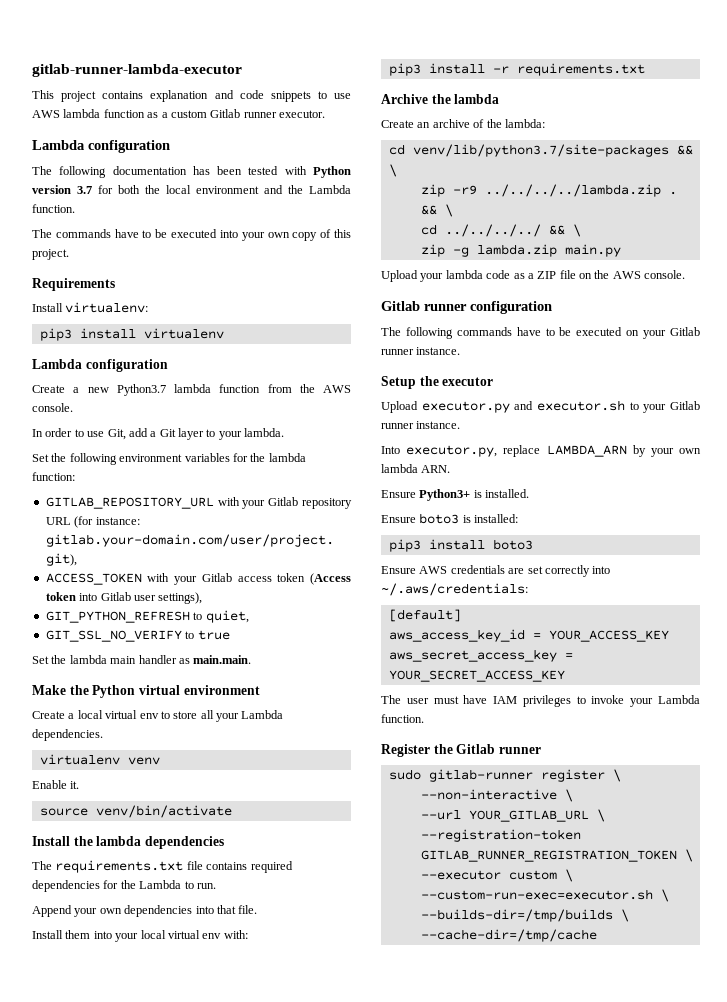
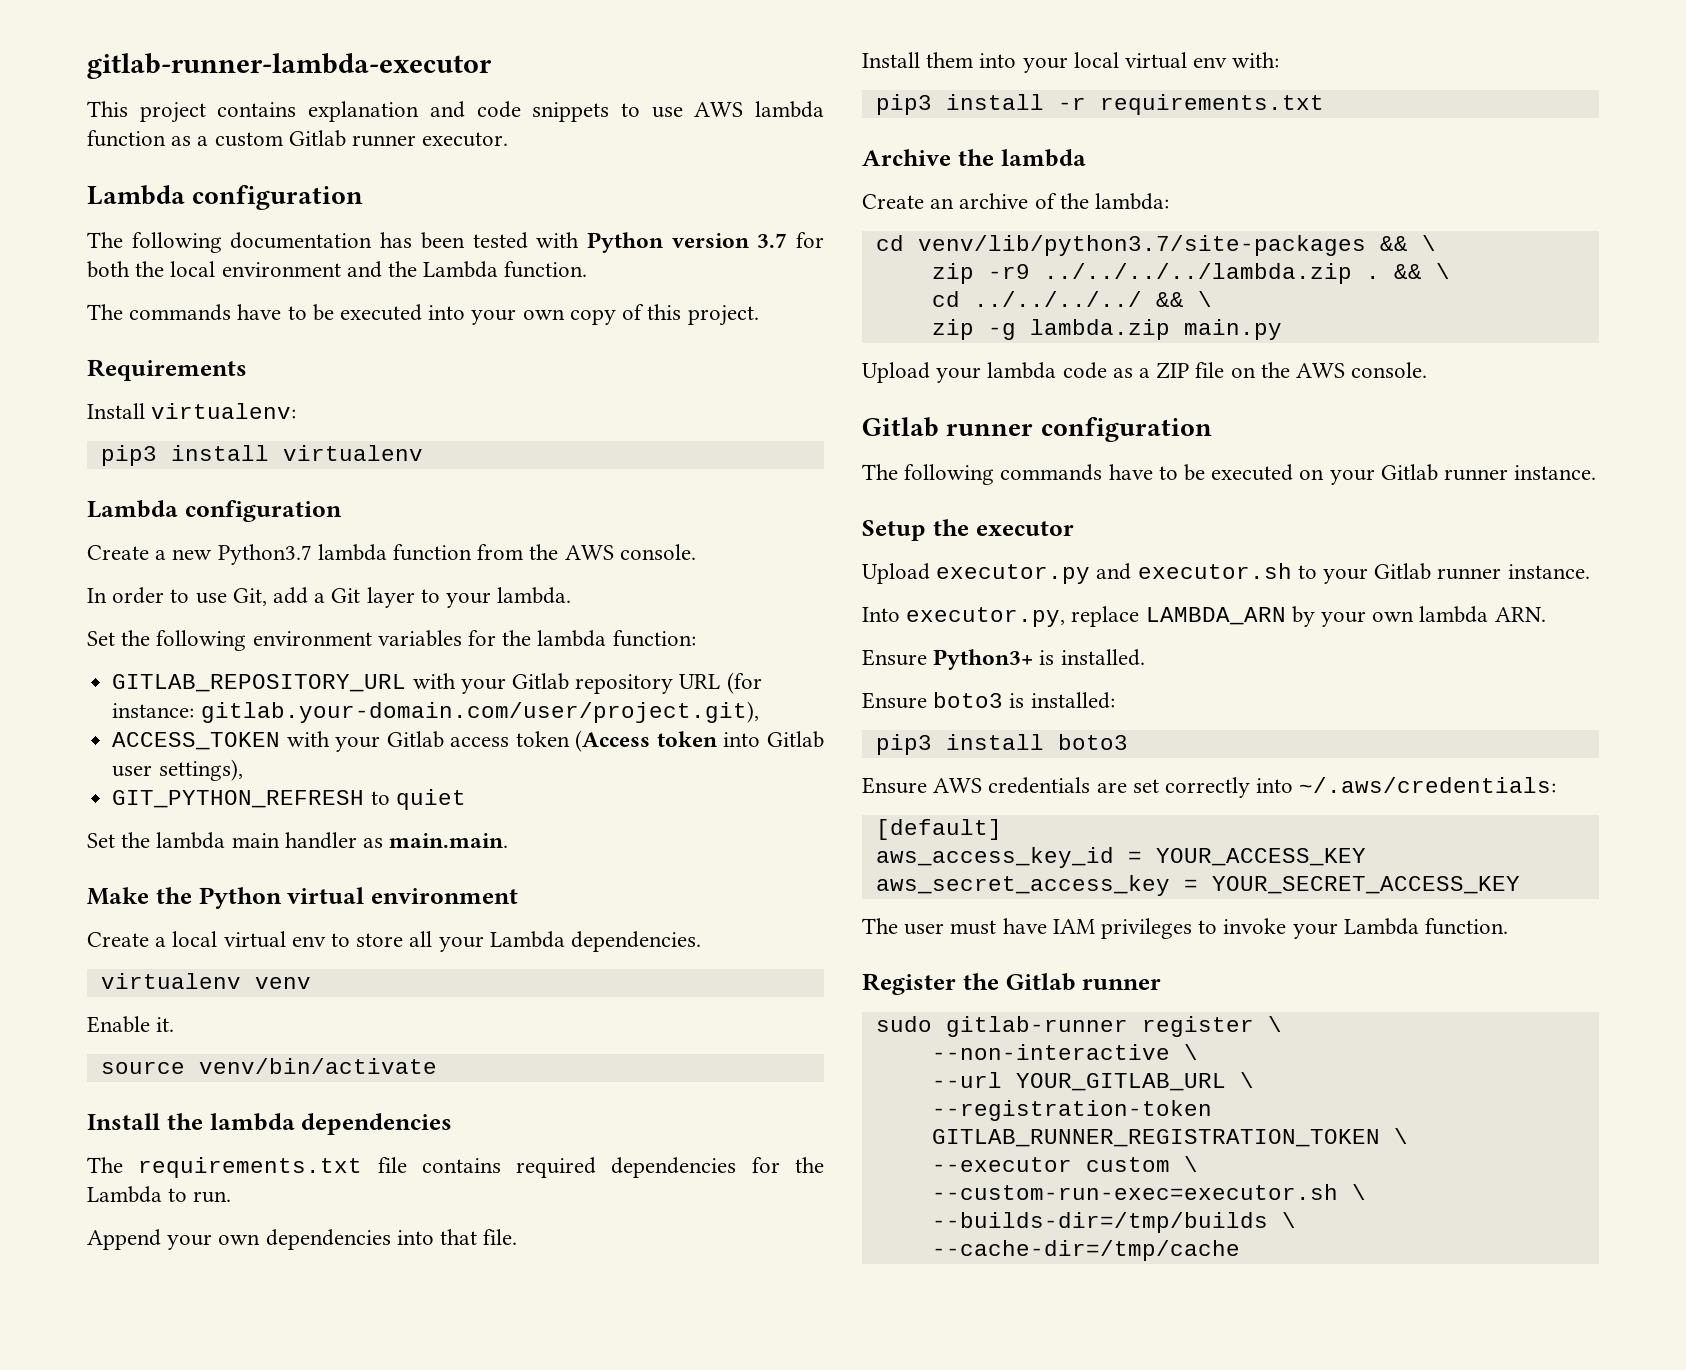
[205,610,249,623] [45,630,230,642] quiet, // GIT_SSL_NO_VERIFY to true -> [395,789,466,810] quiet

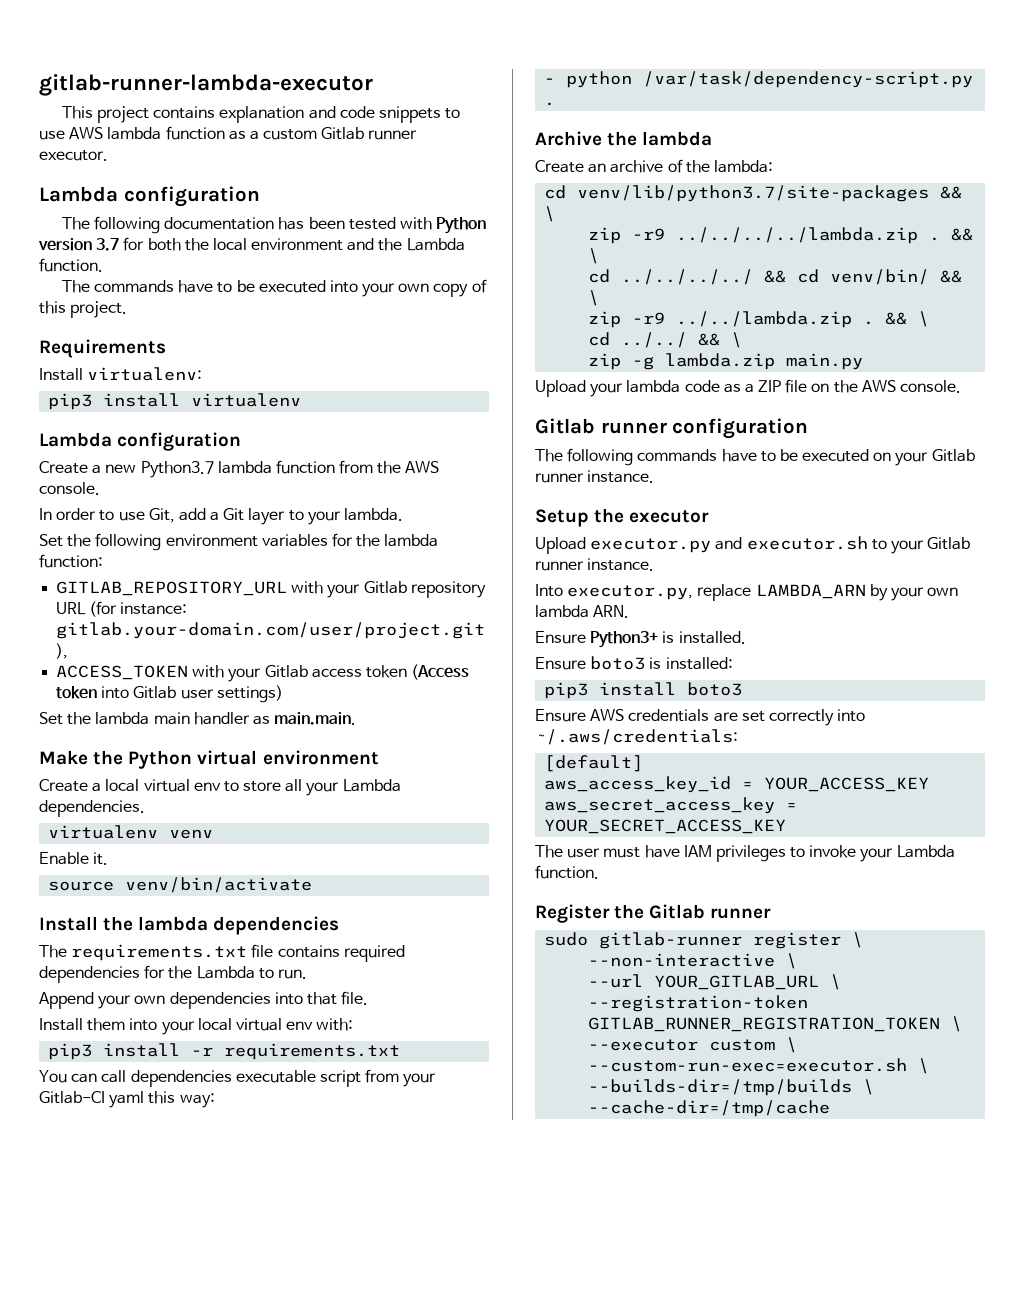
[158,759,243,781] [112,789,466,810] settings), // GIT_PYTHON_REFRESH to quiet -> [216,685,283,703] settings)
(1324, 104) none -> [39,1069,437,1087] [39,1091,215,1108] [544,71,974,88] [544,102,556,106] // You can call dependencies executable script from your Gitlab-CI yaml this way: // - python /var/task/dependency-script.py .
(1184, 299) none -> [797,269,963,285] [588,290,600,306] [588,311,930,328] [588,332,721,348] cd venv/bin/ && \ // zip -r9 ../../lambda.zip . && \ // cd ../../ &&

